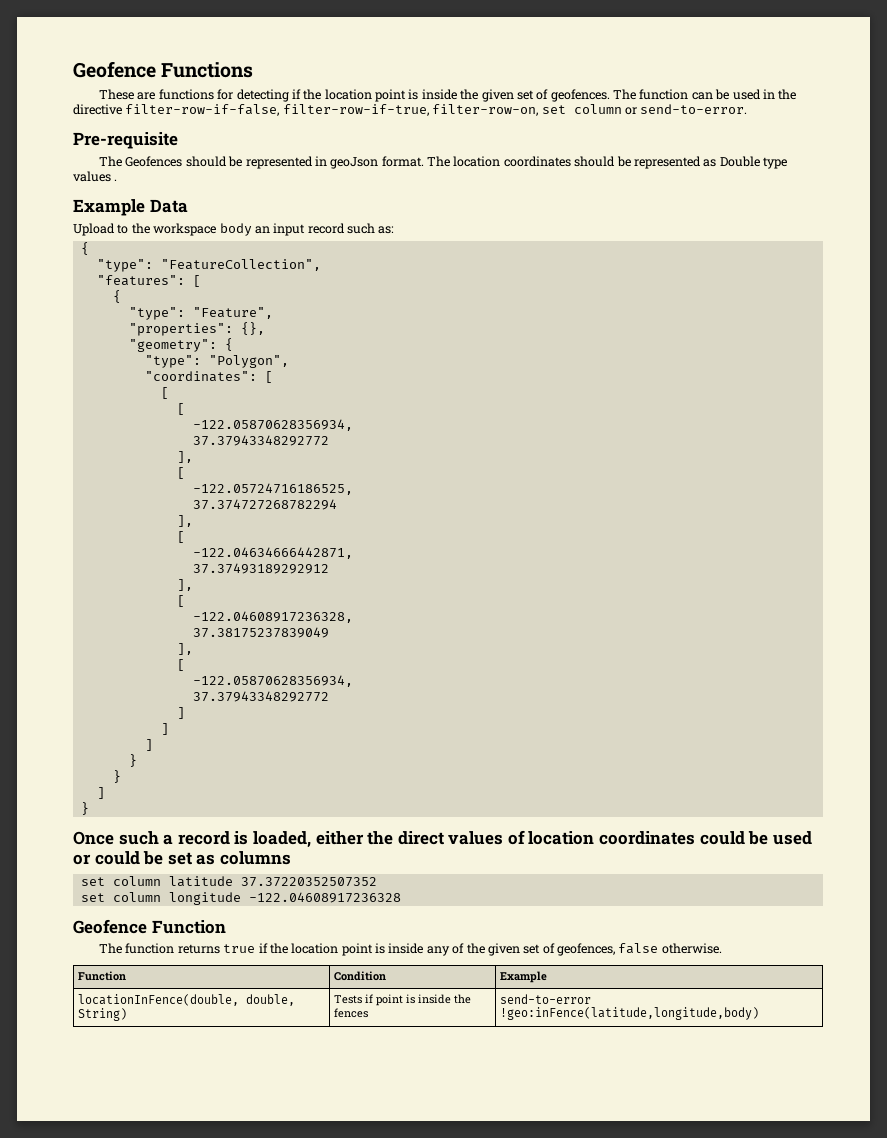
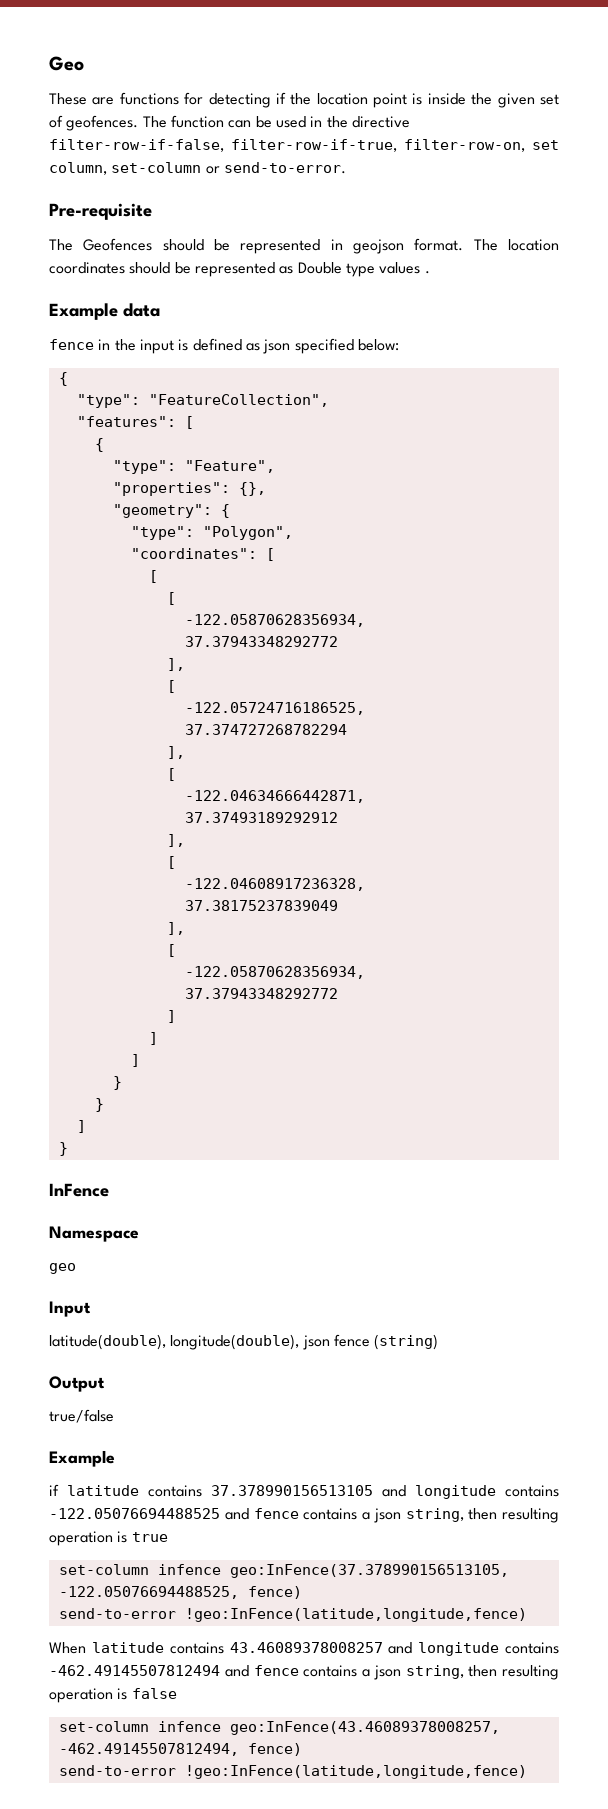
[73,61,254,78] Geofence Functions -> [49,56,84,71] Geo
[573,104,622,114] column -> [49,162,202,175] column, set-column
[330,157,379,169] geoJson -> [353,239,404,254] geojson
[149,199,188,213] [73,223,395,236] Data // Upload to the workspace body an input record such as: -> [123,303,160,317] [49,338,399,354] data // fence in the input is defined as json specified below:
[73,830,812,848] [73,851,291,865] [80,876,377,887] [80,892,401,905] [73,919,226,934] [99,943,722,956] [78,971,127,981] [334,971,387,981] [500,971,548,983] [78,994,296,1006] [78,1008,128,1021] [334,994,472,1006] [334,1008,369,1018] [500,994,592,1004] [500,1007,760,1020] Once such a record is loaded, either the direct values of location coordinates could be used or could be set as columns // set column latitude 37.37220352507352 // set column longitude -122.04608917236328 // Geofence Function // The function returns true if the location point is inside any of the given set of geofences, false otherwise. // Function | Condition | Example // locationInFence(double, double, String) | Tests if point is inside the fences | send-to-error !geo:inFence(latitude,longitude,body) -> [49,1183,109,1197] [49,1226,139,1242] [49,1263,76,1274] [49,1301,91,1317] [49,1334,439,1350] [49,1376,105,1392] [49,1409,114,1423] [49,1450,115,1467] [49,1484,559,1499] [49,1508,559,1523] [49,1531,168,1546] [58,1564,509,1578] [58,1586,302,1599] [58,1608,527,1622] [49,1642,559,1656] [49,1665,559,1680] [49,1688,177,1703] [58,1721,500,1735] [58,1743,302,1756] [58,1765,527,1779] InFence // Namespace // geo // Input // latitude(double), longitude(double), json fence (string) // Output // true/false // Example // if latitude contains 37.378990156513105 and longitude contains -122.05076694488525 and fence contains a json string, then resulting operation is true // set-column infence geo:InFence(37.378990156513105, -122.05076694488525, fence) // send-to-error !geo:InFence(latitude,longitude,fence) // When latitude contains 43.46089378008257 and longitude contains -462.49145507812494 and fence contains a json string, then resulting operation is false // set-column infence geo:InFence(43.46089378008257, -462.49145507812494, fence) // send-to-error !geo:InFence(latitude,longitude,fence)

